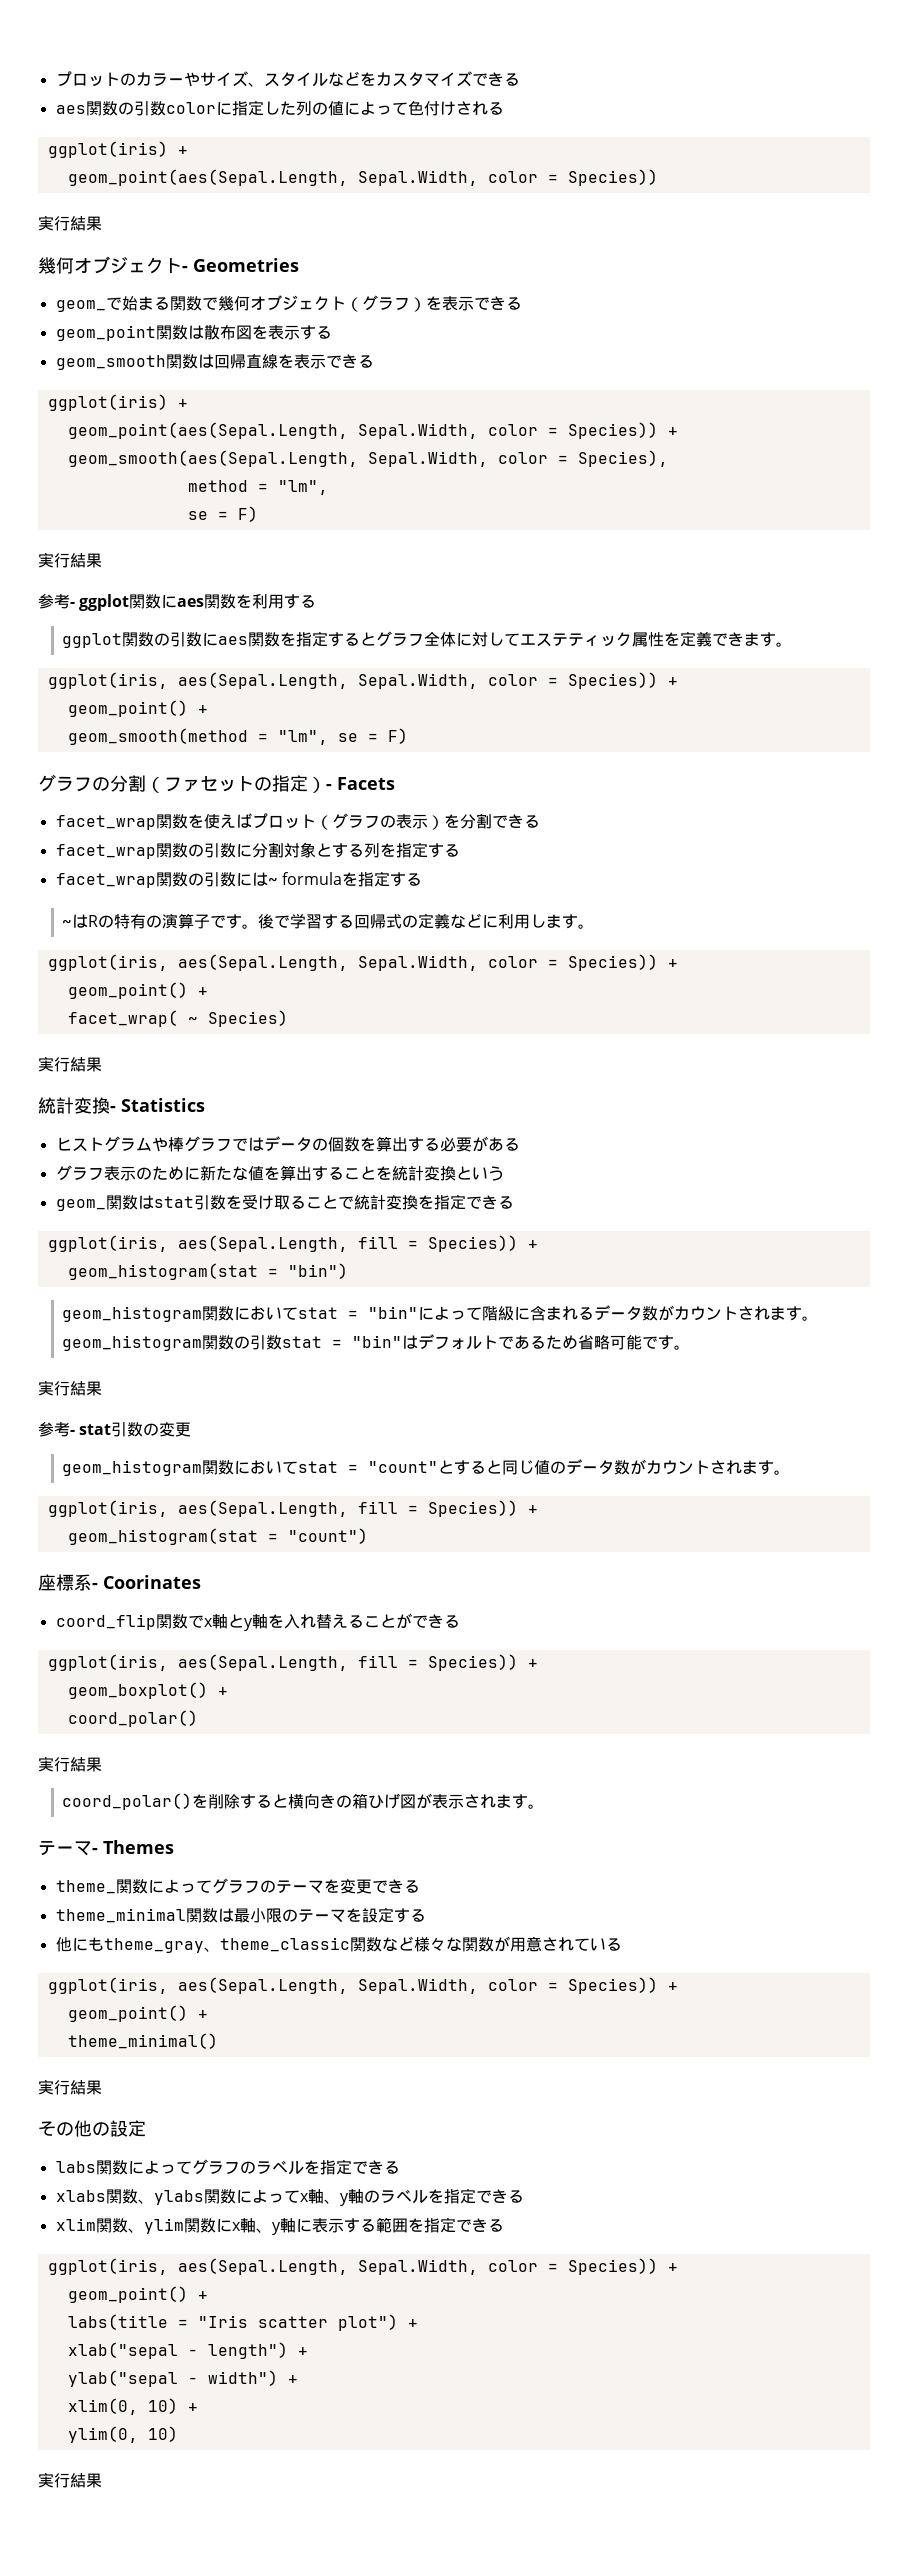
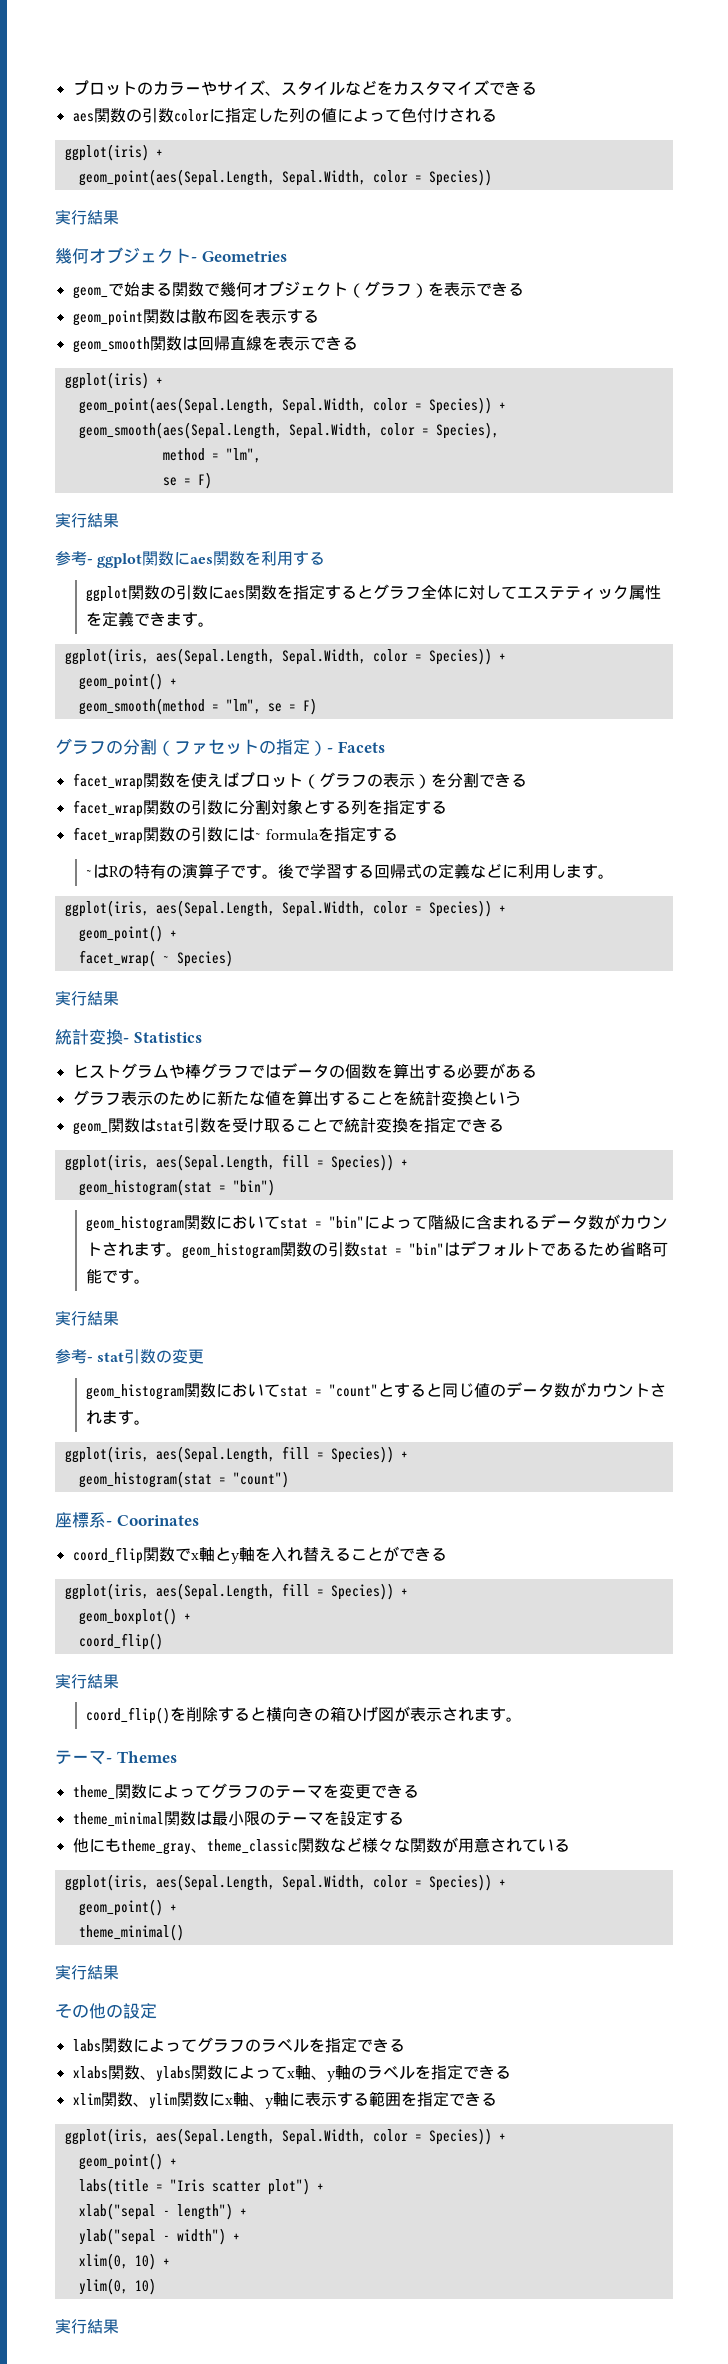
[67,1710,198,1727] [38,1756,102,1772] [62,1793,193,1810] coord_polar() // 実行結果 // coord_polar() -> [78,1633,163,1650] [55,1673,119,1689] [86,1707,171,1724] coord_flip() // 実行結果 // coord_flip()

